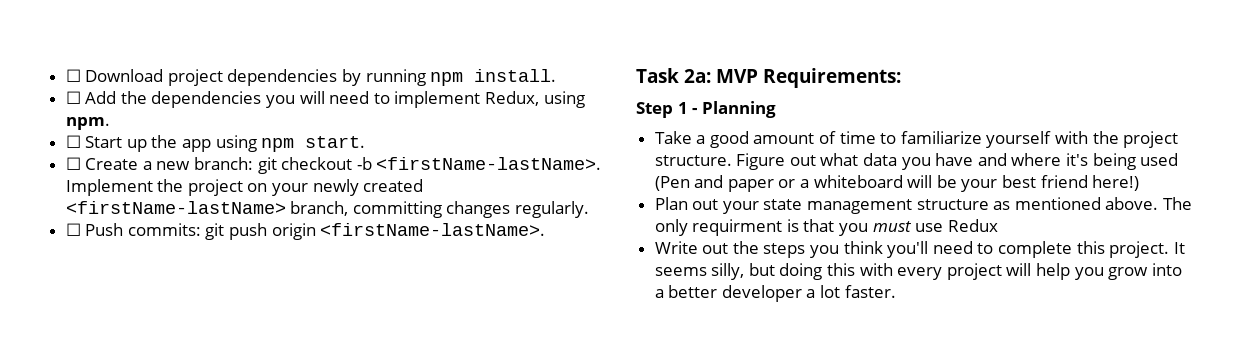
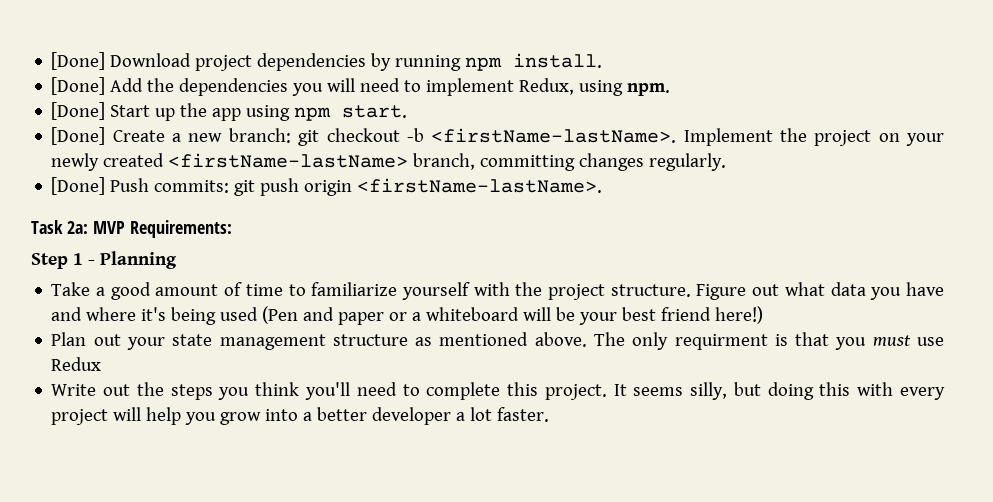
[65,69,81,82] ☐ -> [51,52,106,70] [Done]
[65,91,81,104] ☐ -> [51,77,106,95] [Done]
[65,135,81,148] ☐ -> [51,102,106,120] [Done]
[65,157,81,170] ☐ -> [51,127,106,145] [Done]
[65,223,81,236] ☐ -> [51,177,106,195] [Done]

